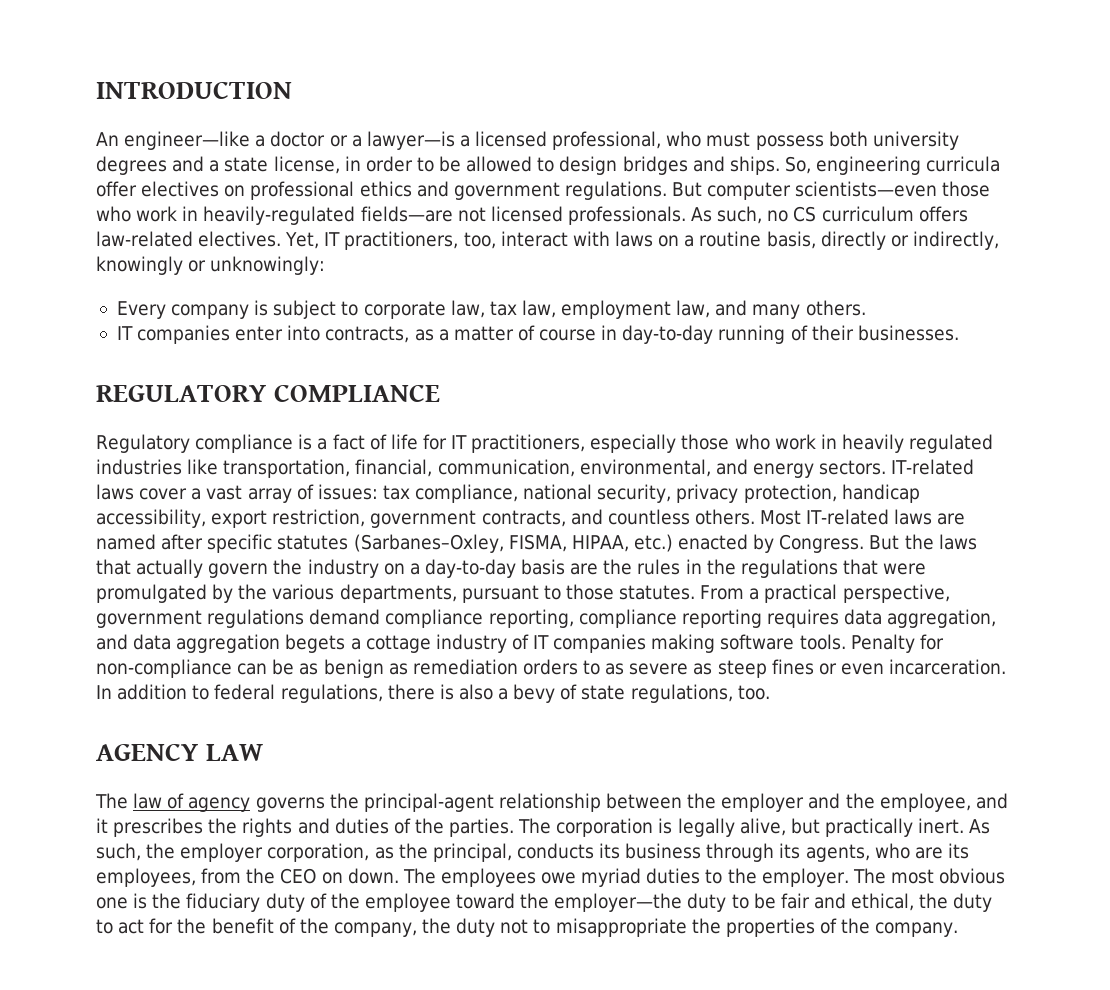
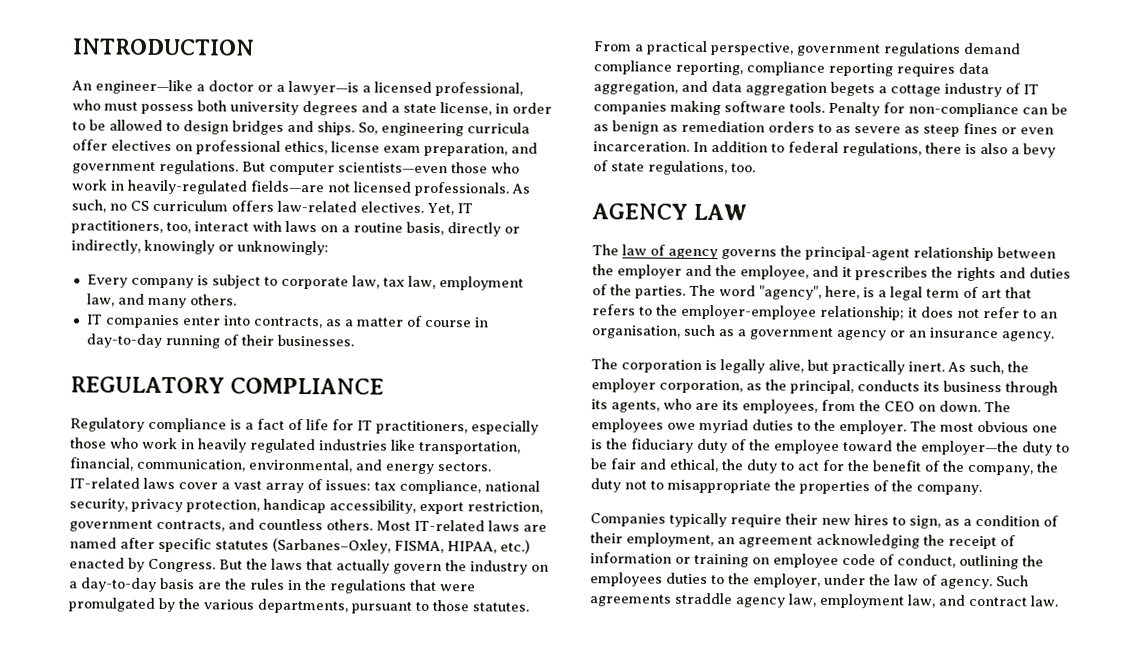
[359,181,412,197] ethics -> [284,140,508,157] ethics, license exam preparation,
(552, 826) none -> [719,285,1032,301] [592,304,1058,321] [591,324,1054,342] [591,358,618,370] word "agency", here, is a legal term of art that refers to the employer-employee relationship; it does not refer to an organisation, such as a government agency or an insurance agency. // The
(959, 929) none -> [590,512,1059,529] [590,532,1016,550] [590,552,1044,570] [590,572,1029,590] [589,592,1059,609] // Companies typically require their new hires to sign, as a condition of their employment, an agreement acknowledging the receipt of information or training on employee code of conduct, outlining the employees duties to the employer, under the law of agency. Such agreements straddle agency law, employment law, and contract law.

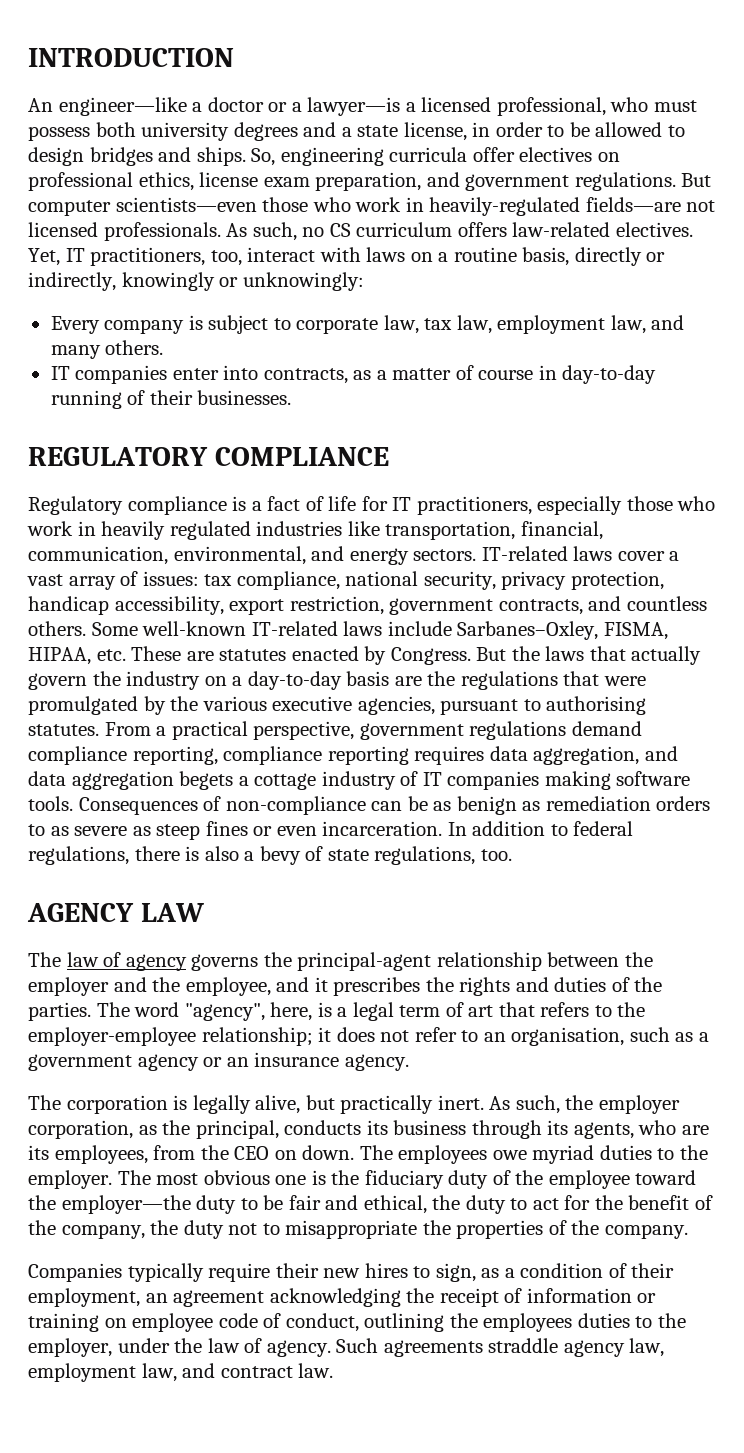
[376,519,547,532] [69,537,530,554] Most IT-related laws are named after specific statutes (Sarbanes–Oxley, FISMA, HIPAA, etc.) -> [91,621,668,640] [28,646,287,665] Some well-known IT-related laws include Sarbanes–Oxley, FISMA, HIPAA, etc. These are statutes
[250,578,327,591] rules in the -> (456, 678) none
[257,598,348,614] departments, -> [272,696,435,715] executive agencies,
[432,599,469,612] those -> [546,696,647,715] authorising
[828,101,905,117] Penalty for -> [78,796,222,815] Consequences of

